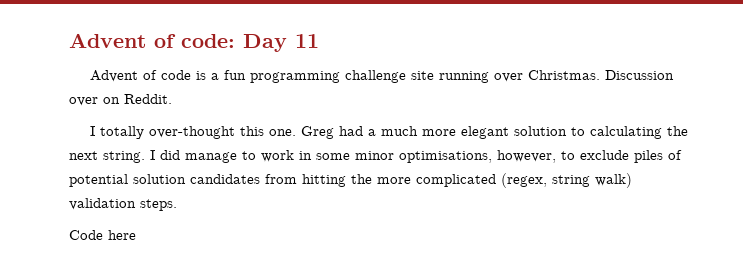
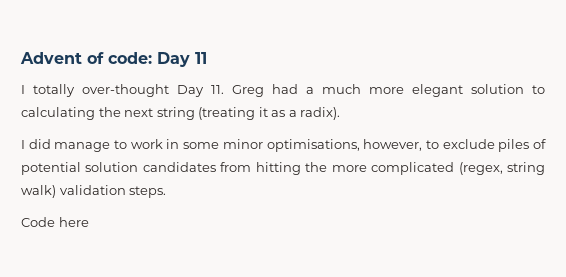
[89,70,674,83] [69,94,172,106] // Advent of code is a fun programming challenge site running over Christmas. Discussion over on Reddit. -> (207, 58) none
[239,126,296,136] this one. -> [177,85,224,97] Day 11.
[103,151,145,163] string. -> [156,107,341,120] string (treating it as a radix). //

